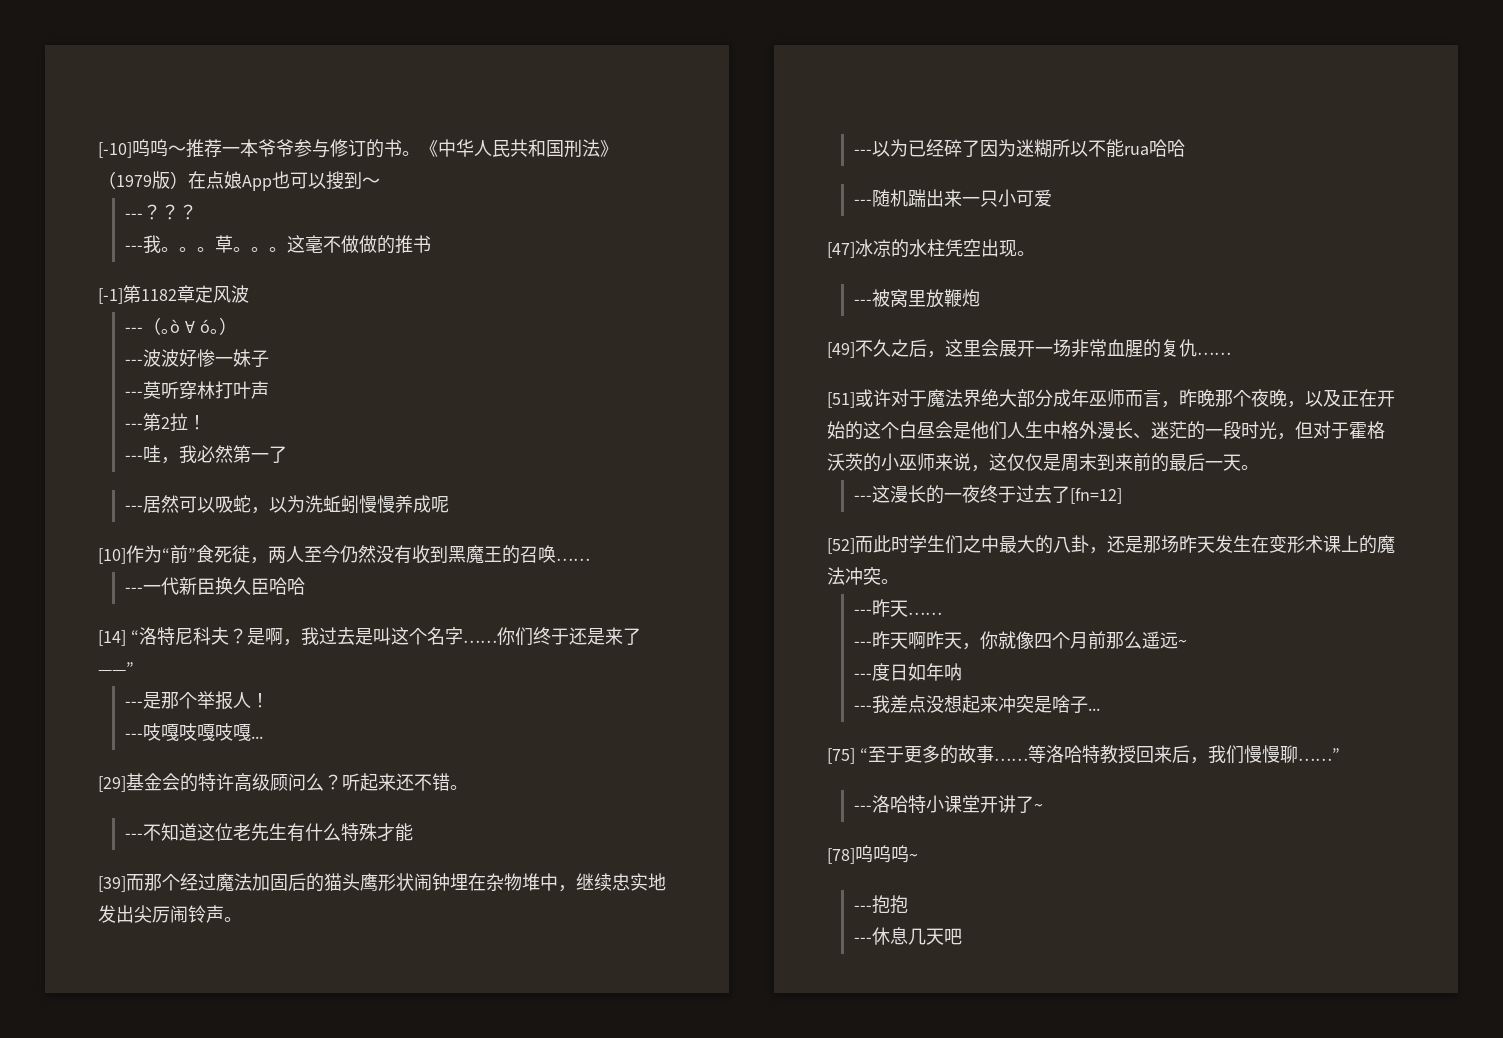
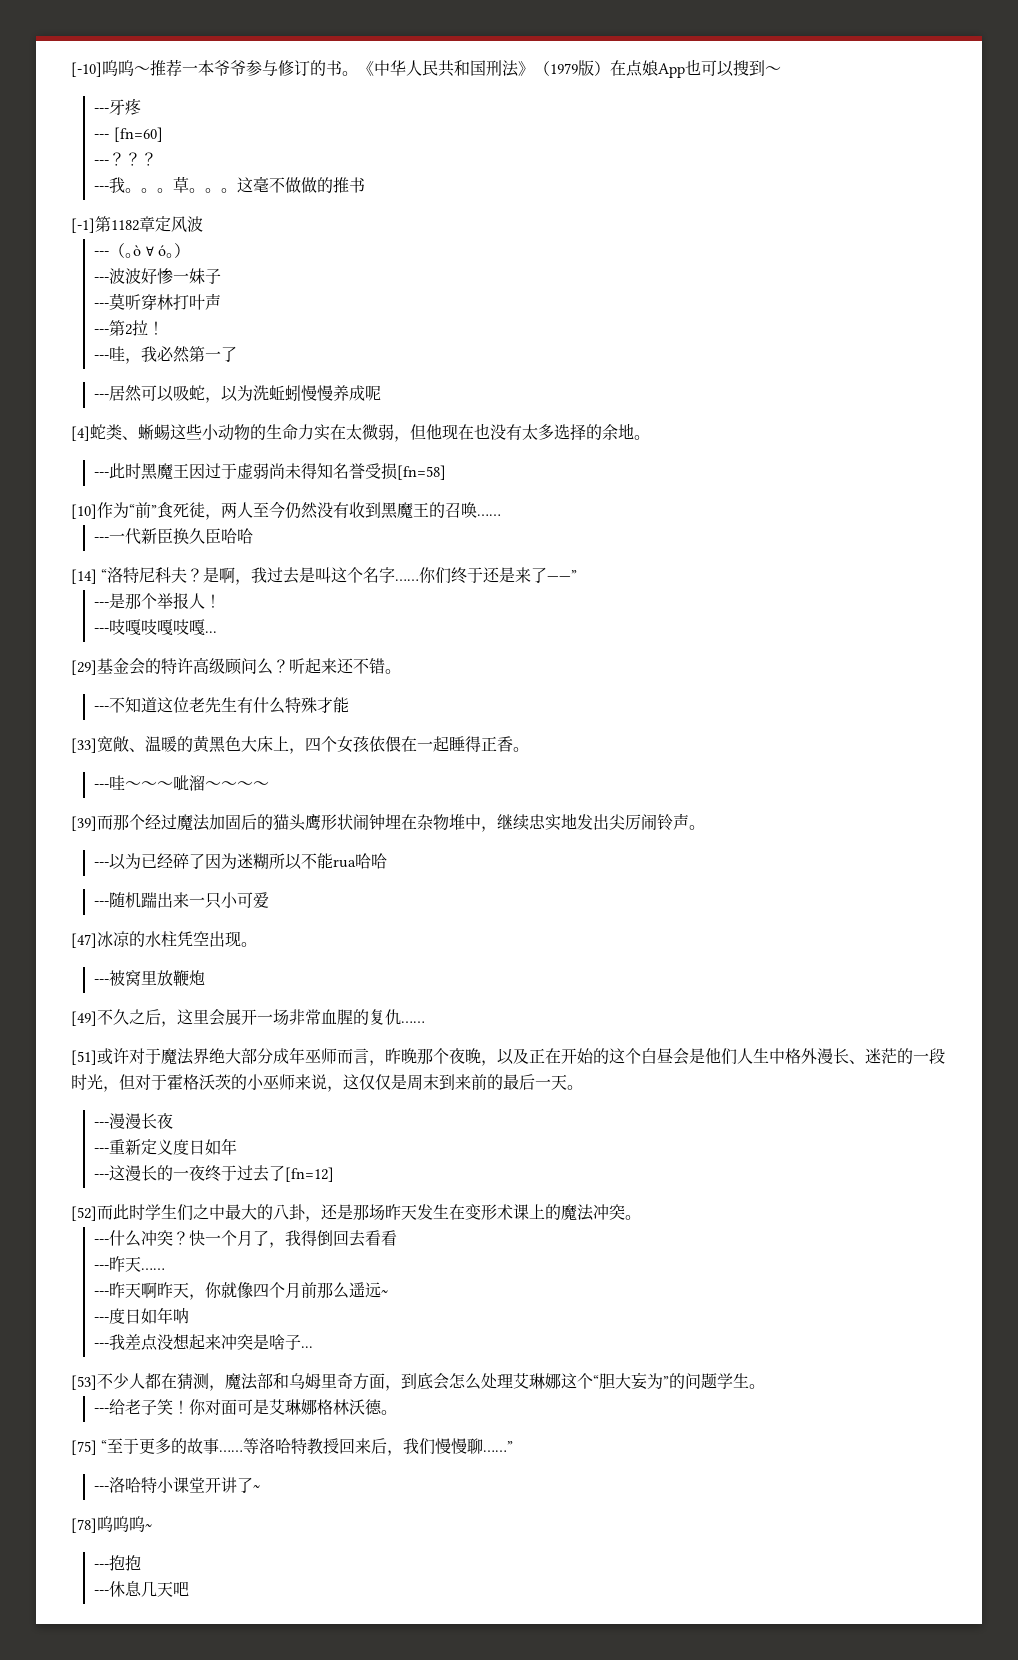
(380, 182) none -> [94,98,142,115] [94,127,163,142] // ---牙疼 // --- [fn=60]
(449, 504) none -> [71,423,650,442] [94,463,447,480] // [4]蛇类、蜥蜴这些小动物的生命力实在太微弱，但他现在也没有太多选择的余地。 // ---此时黑魔王因过于虚弱尚未得知名誉受损[fn=58]
(413, 832) none -> [71,735,529,754] [94,775,270,791] // [33]宽敞、温暖的黄黑色大床上，四个女孩依偎在一起睡得正香。 // ---哇～～～呲溜～～～～
(1259, 467) none -> [94,1113,174,1129] [94,1138,238,1155] // ---漫漫长夜 // ---重新定义度日如年
(899, 581) none -> [94,1230,398,1248] // ---什么冲突？快一个月了，我得倒回去看看
(1100, 709) none -> [71,1372,765,1391] [94,1399,398,1415] // [53]不少人都在猜测，魔法部和乌姆里奇方面，到底会怎么处理艾琳娜这个“胆大妄为”的问题学生。 // ---给老子笑！你对面可是艾琳娜格林沃德。

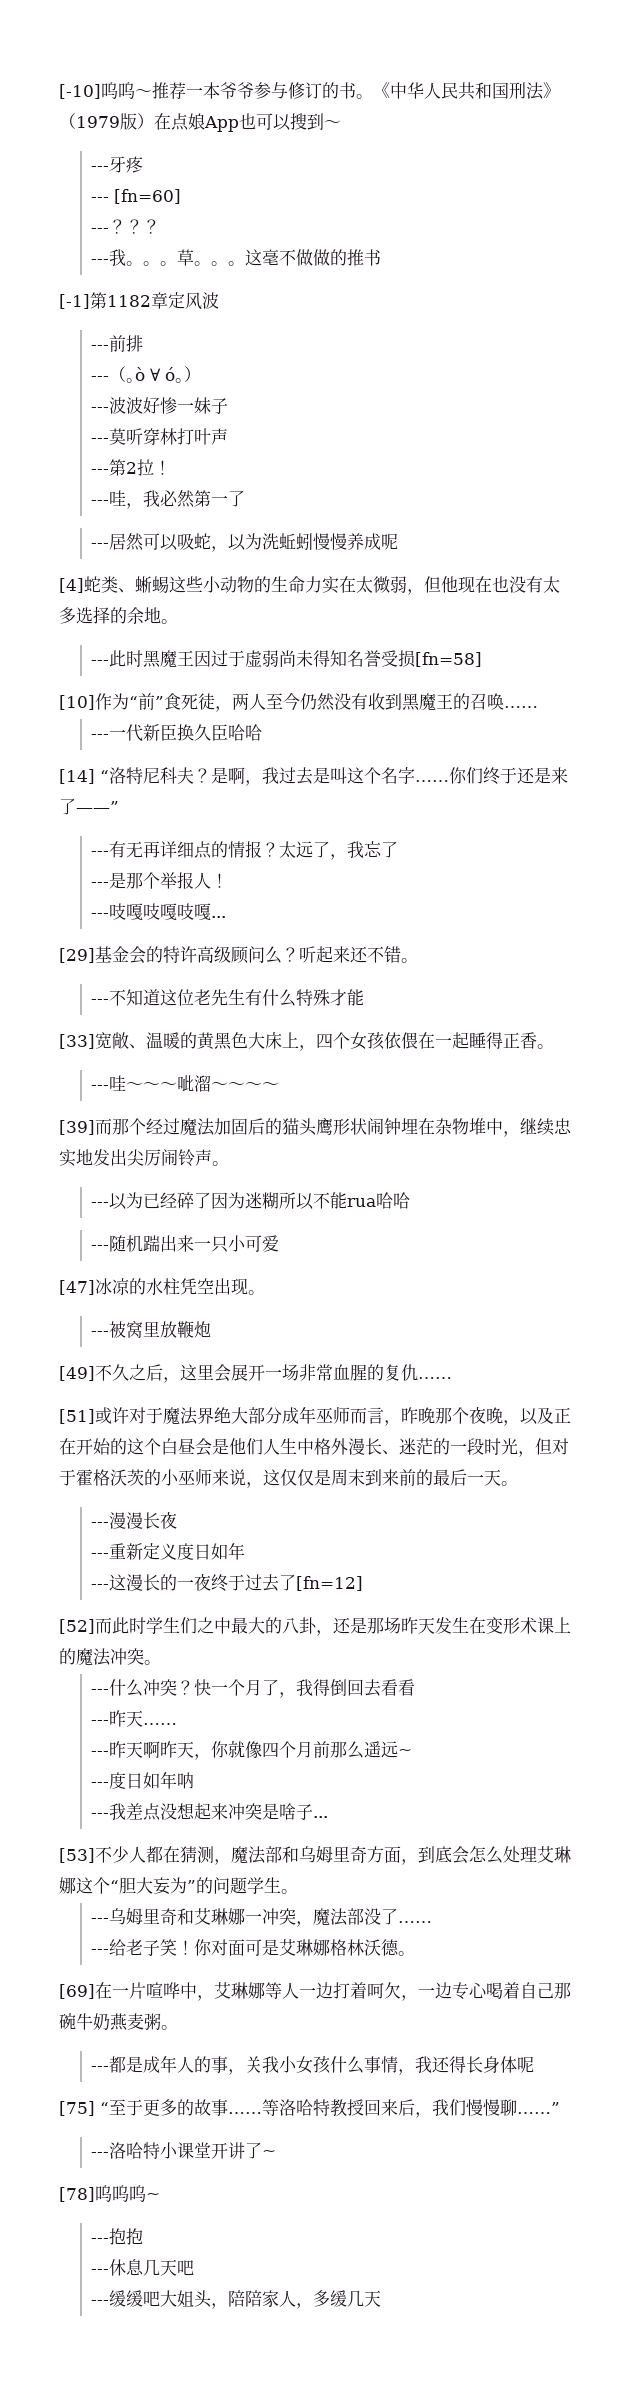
(203, 224) none -> [91,335,144,352] // ---前排
(578, 575) none -> [91,841,399,860] // ---有无再详细点的情报？太远了，我忘了
(765, 1386) none -> [91,1907,433,1927] // ---乌姆里奇和艾琳娜一冲突，魔法部没了……
(398, 1412) none -> [59,1982,571,2001] [59,2013,178,2031] [91,2055,535,2075] // [69]在一片喧哗中，艾琳娜等人一边打着呵欠，一边专心喝着自己那碗牛奶燕麦粥。 // ---都是成年人的事，关我小女孩什么事情，我还得长身体呢
(190, 1588) none -> [91,2290,382,2309] // ---缓缓吧大姐头，陪陪家人，多缓几天

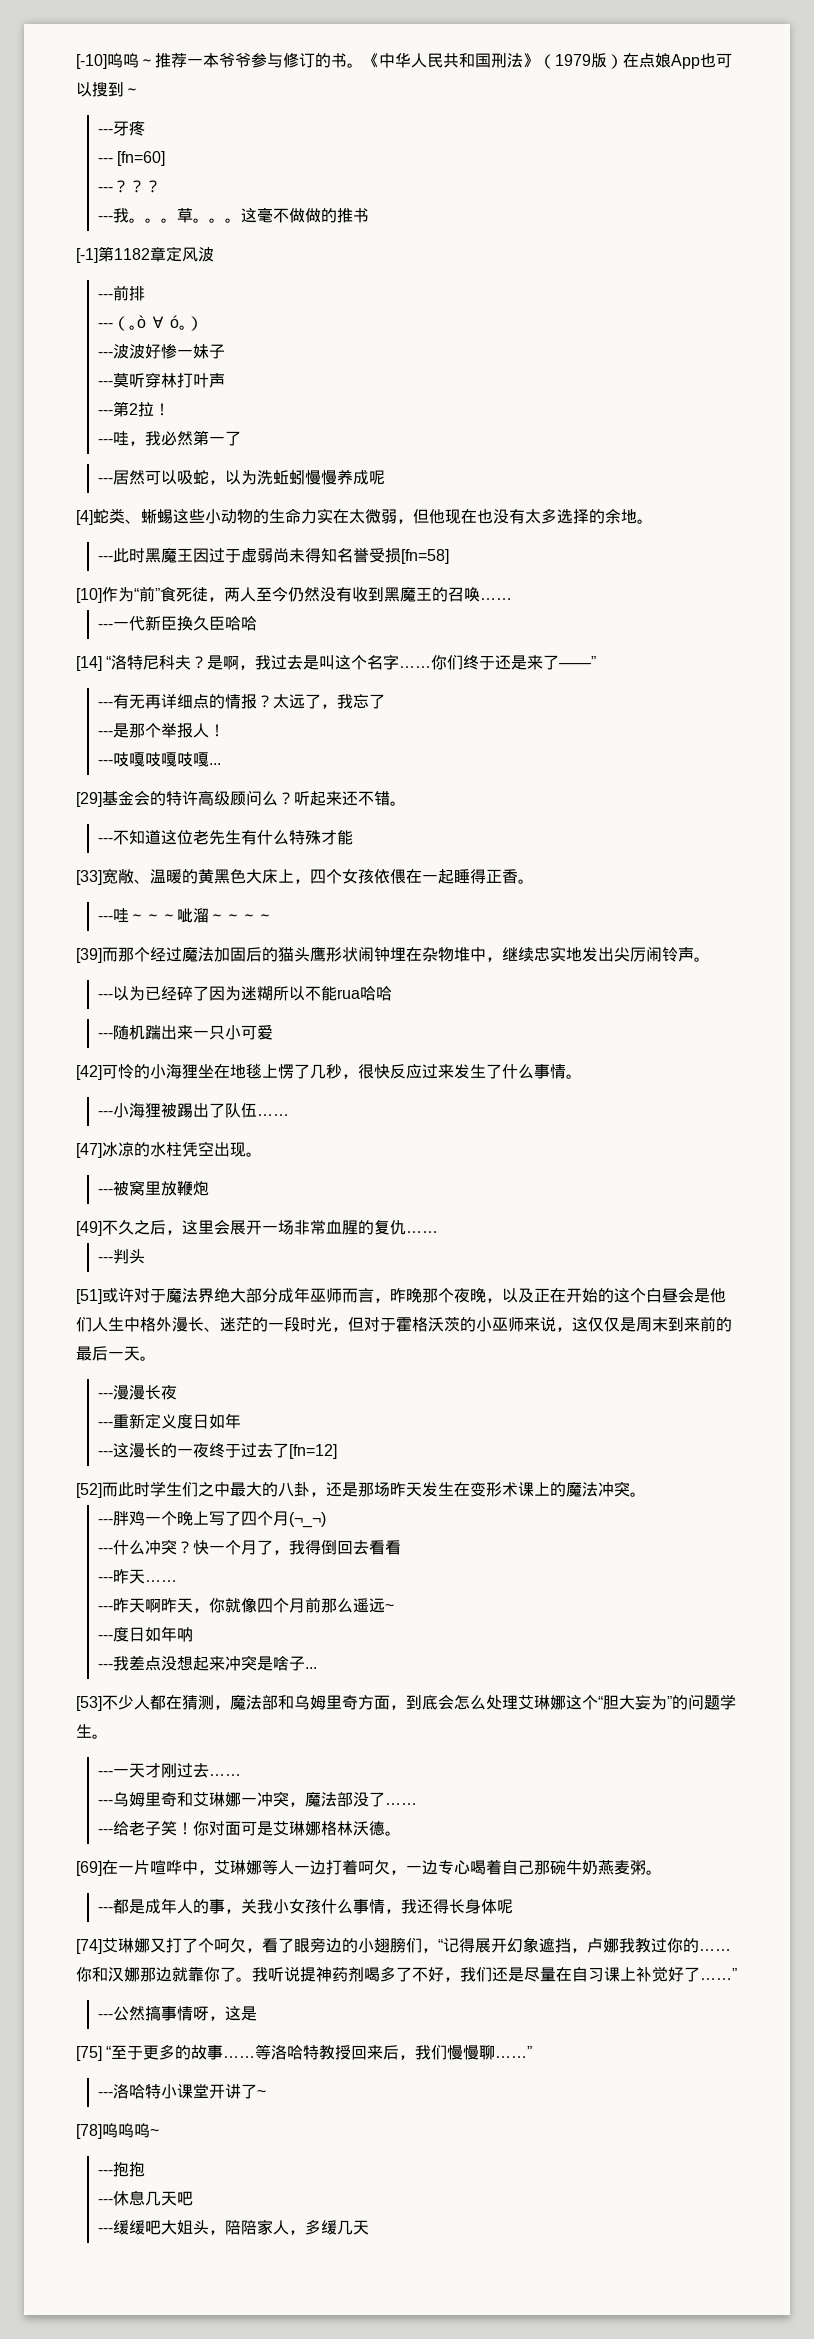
(280, 1243) none -> [76,1063,582,1080] [97,1103,289,1118] // [42]可怜的小海狸坐在地毯上愣了几秒，很快反应过来发生了什么事情。 // ---小海狸被踢出了队伍……
(452, 1378) none -> [97,1249,145,1264] // ---判头
(161, 1662) none -> [97,1510,326,1528] // ---胖鸡一个晚上写了四个月(¬_¬)
(298, 1891) none -> [97,1763,241,1778] // ---一天才刚过去……
(535, 2064) none -> [76,1937,731,1954] [76,1966,737,1982] [97,2006,257,2021] // [74]艾琳娜又打了个呵欠，看了眼旁边的小翅膀们，“记得展开幻象遮挡，卢娜我教过你的……你和汉娜那边就靠你了。我听说提神药剂喝多了不好，我们还是尽量在自习课上补觉好了……” // ---公然搞事情呀，这是

